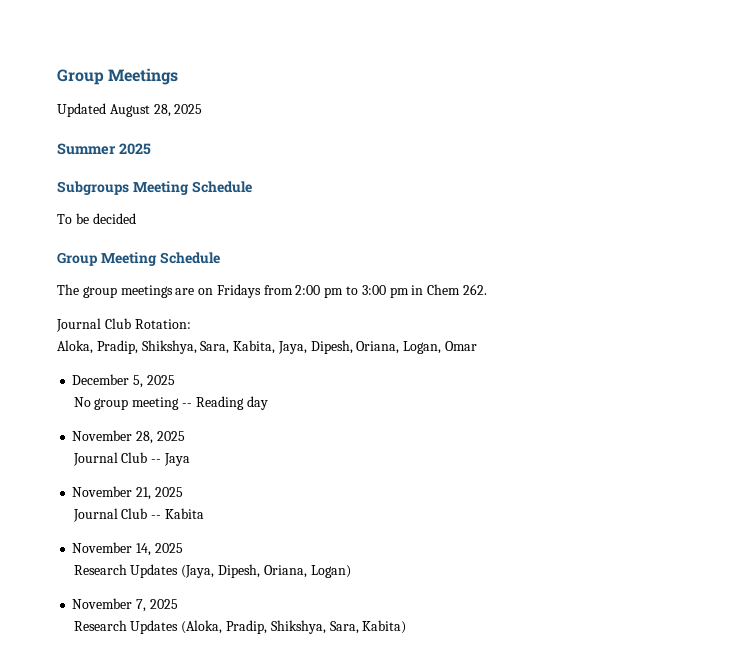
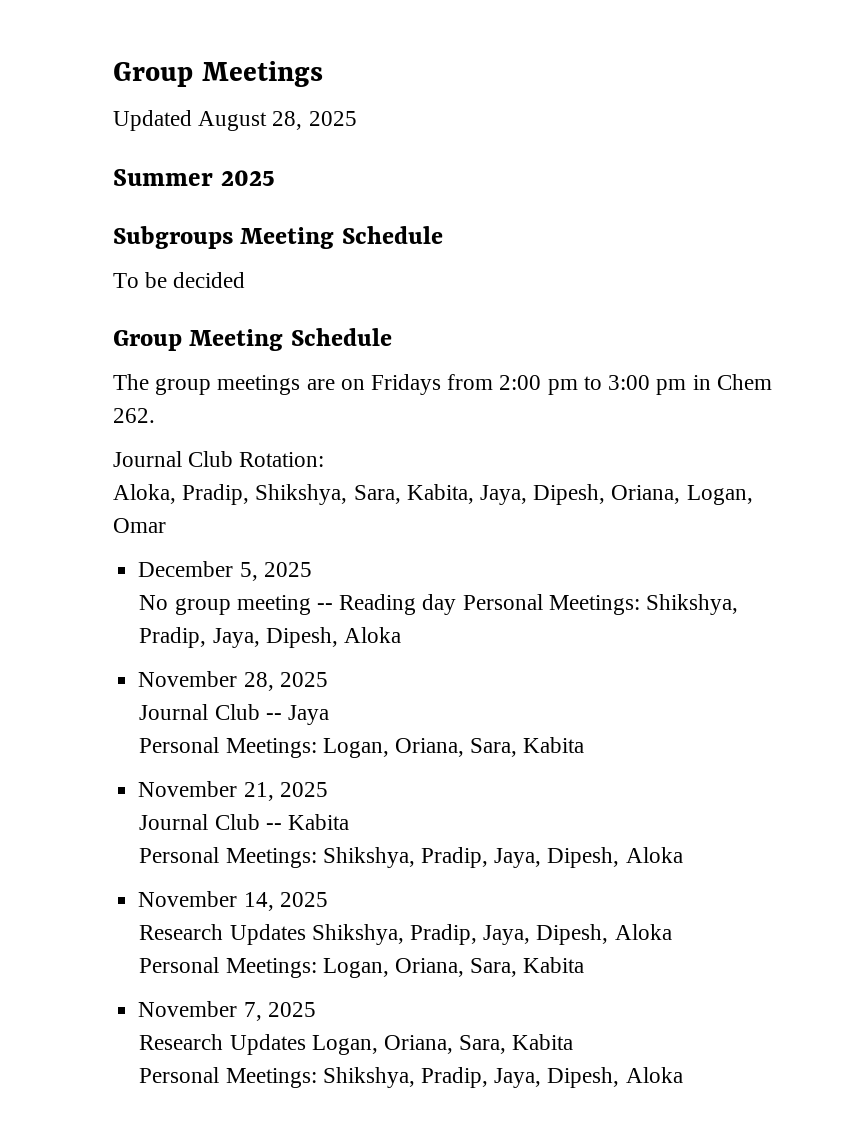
(268, 403) none -> [462,594,738,615] [139,627,401,648] Personal Meetings: Shikshya, Pradip, Jaya, Dipesh, Aloka
(190, 459) none -> [139,737,585,758] // Personal Meetings: Logan, Oriana, Sara, Kabita
(204, 513) none -> [139,847,683,868] // Personal Meetings: Shikshya, Pradip, Jaya, Dipesh, Aloka
[181,564,351,578] (Jaya, Dipesh, Oriana, Logan) -> [311,924,672,945] [139,957,585,978] Shikshya, Pradip, Jaya, Dipesh, Aloka // Personal Meetings: Logan, Oriana, Sara, Kabita
[181,620,407,634] (Aloka, Pradip, Shikshya, Sara, Kabita) -> [311,1034,574,1055] [139,1067,683,1088] Logan, Oriana, Sara, Kabita // Personal Meetings: Shikshya, Pradip, Jaya, Dipesh, Aloka

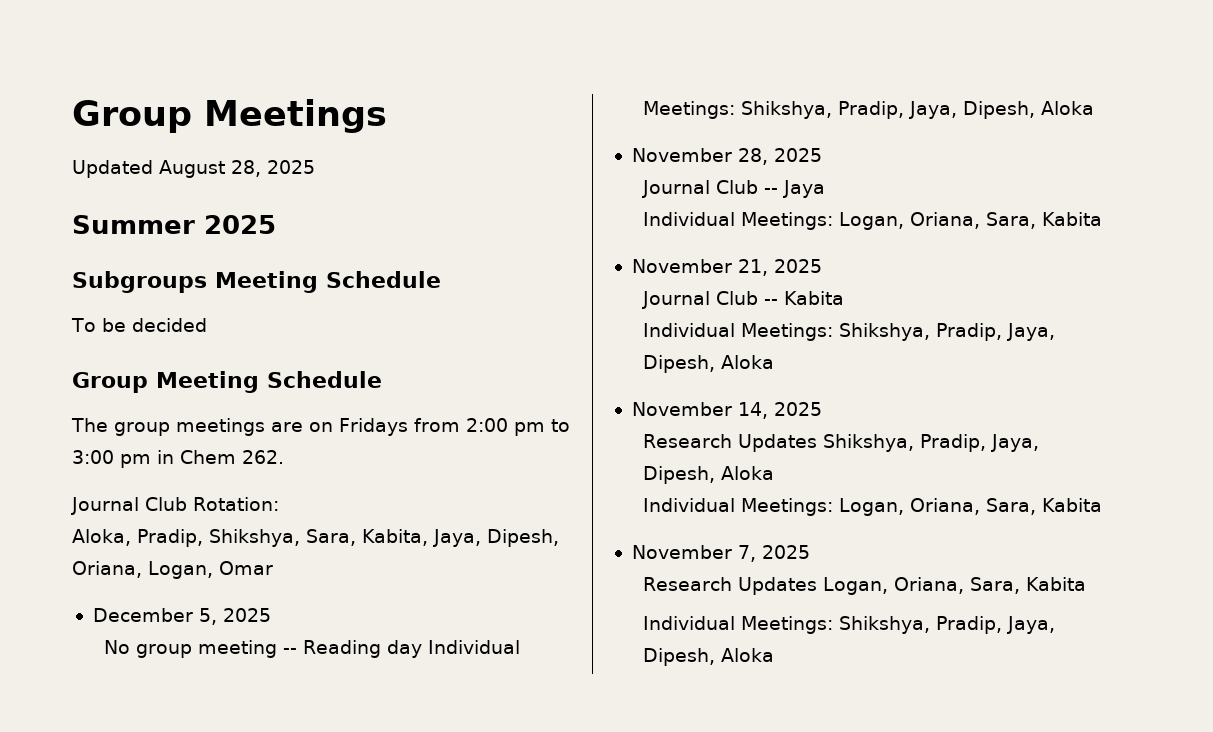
[462,594,543,610] Personal -> [428,640,521,654] Individual
[139,737,220,753] Personal -> [643,212,736,226] Individual
[139,847,220,863] Personal -> [643,323,736,337] Individual
[139,957,220,973] Personal -> [643,498,736,512] Individual
[139,1067,220,1083] Personal -> [643,616,736,630] Individual

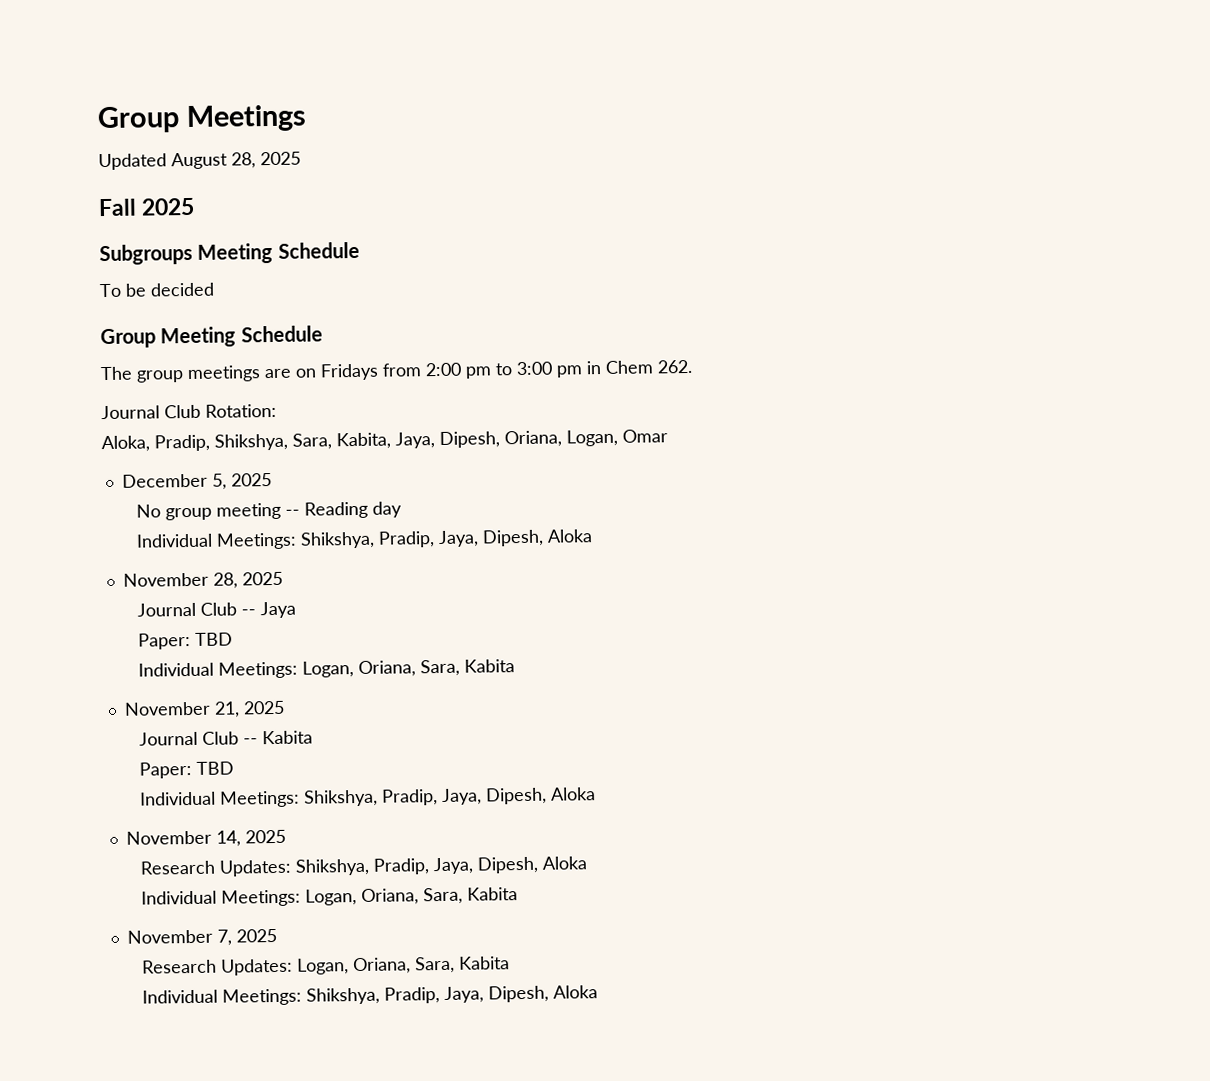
[72,215,195,234] Summer -> [98,198,137,217] Fall
(423, 649) none -> (403, 509) //
(826, 189) none -> [138,632,234,650] // Paper: TBD
(845, 298) none -> [139,761,235,779] // Paper: TBD
[738,434,818,452] Updates -> [219,859,293,877] Updates:
[738,577,818,595] Updates -> [221,958,294,976] Updates:

